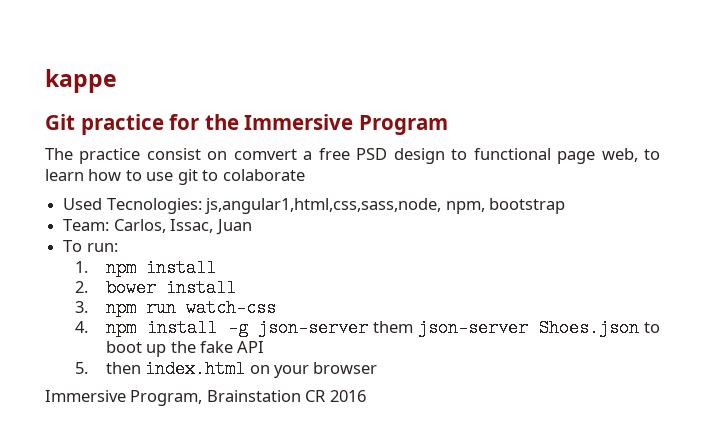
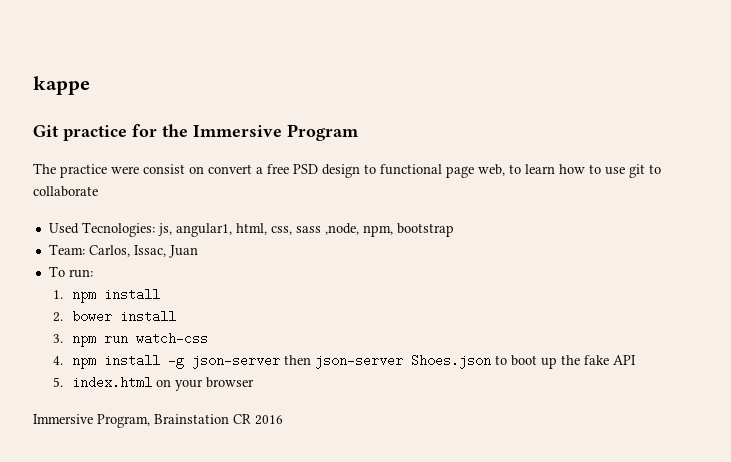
(141, 156) none -> [111,166,139,174] were
[233,149,297,160] comvert -> [208,164,252,174] convert
[222,169,305,181] colaborate -> [33,186,98,197] collaborate
[205,198,442,214] js,angular1,html,css,sass,node, -> [157,223,359,237] js, angular1, html, css, sass ,node,
[373,321,414,333] them -> [284,355,312,365] then
[105,362,141,374] then -> (63, 382) none

